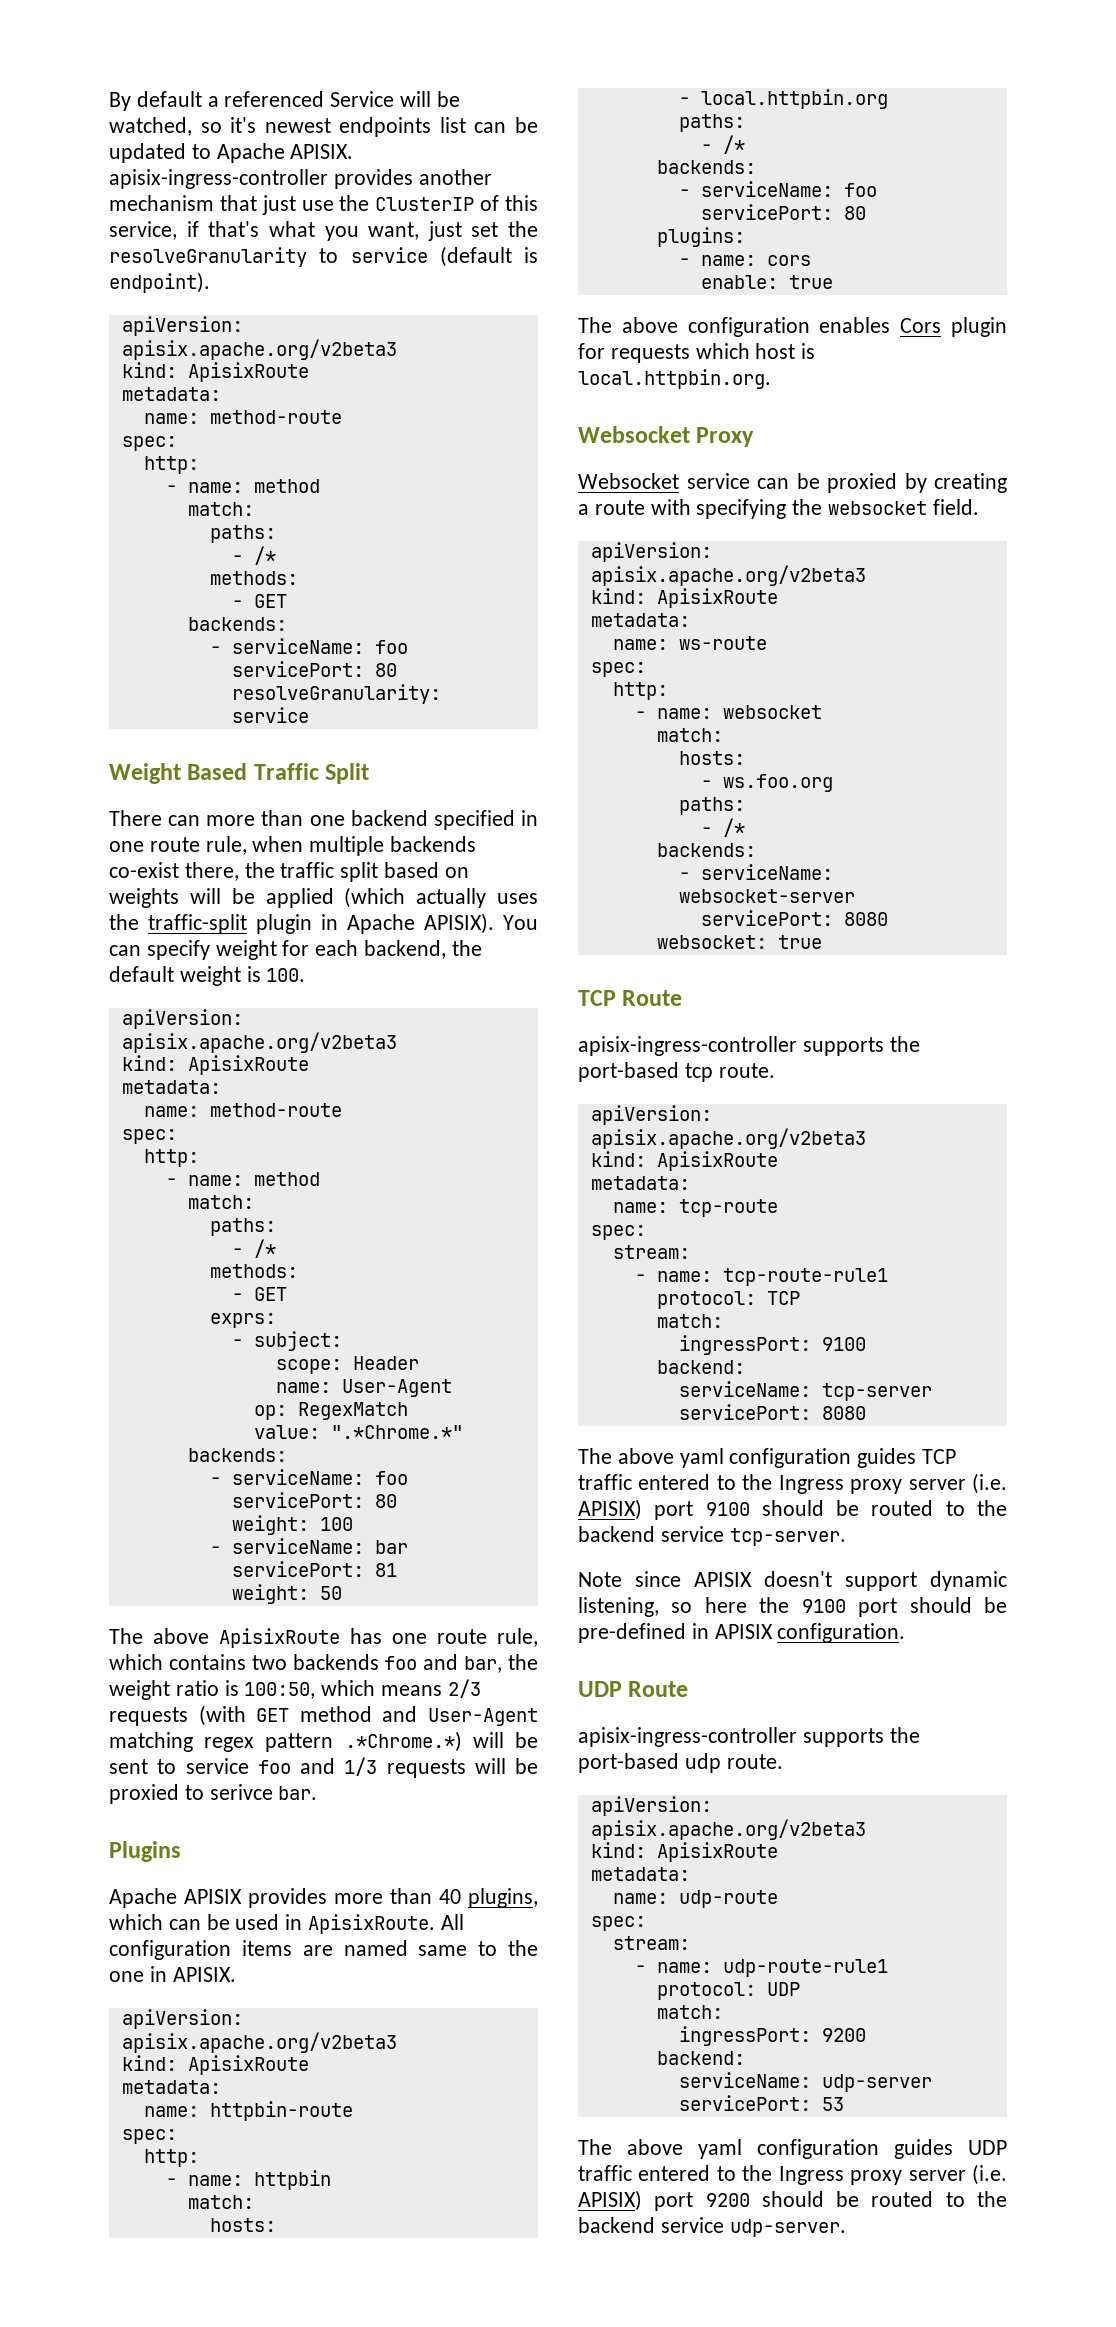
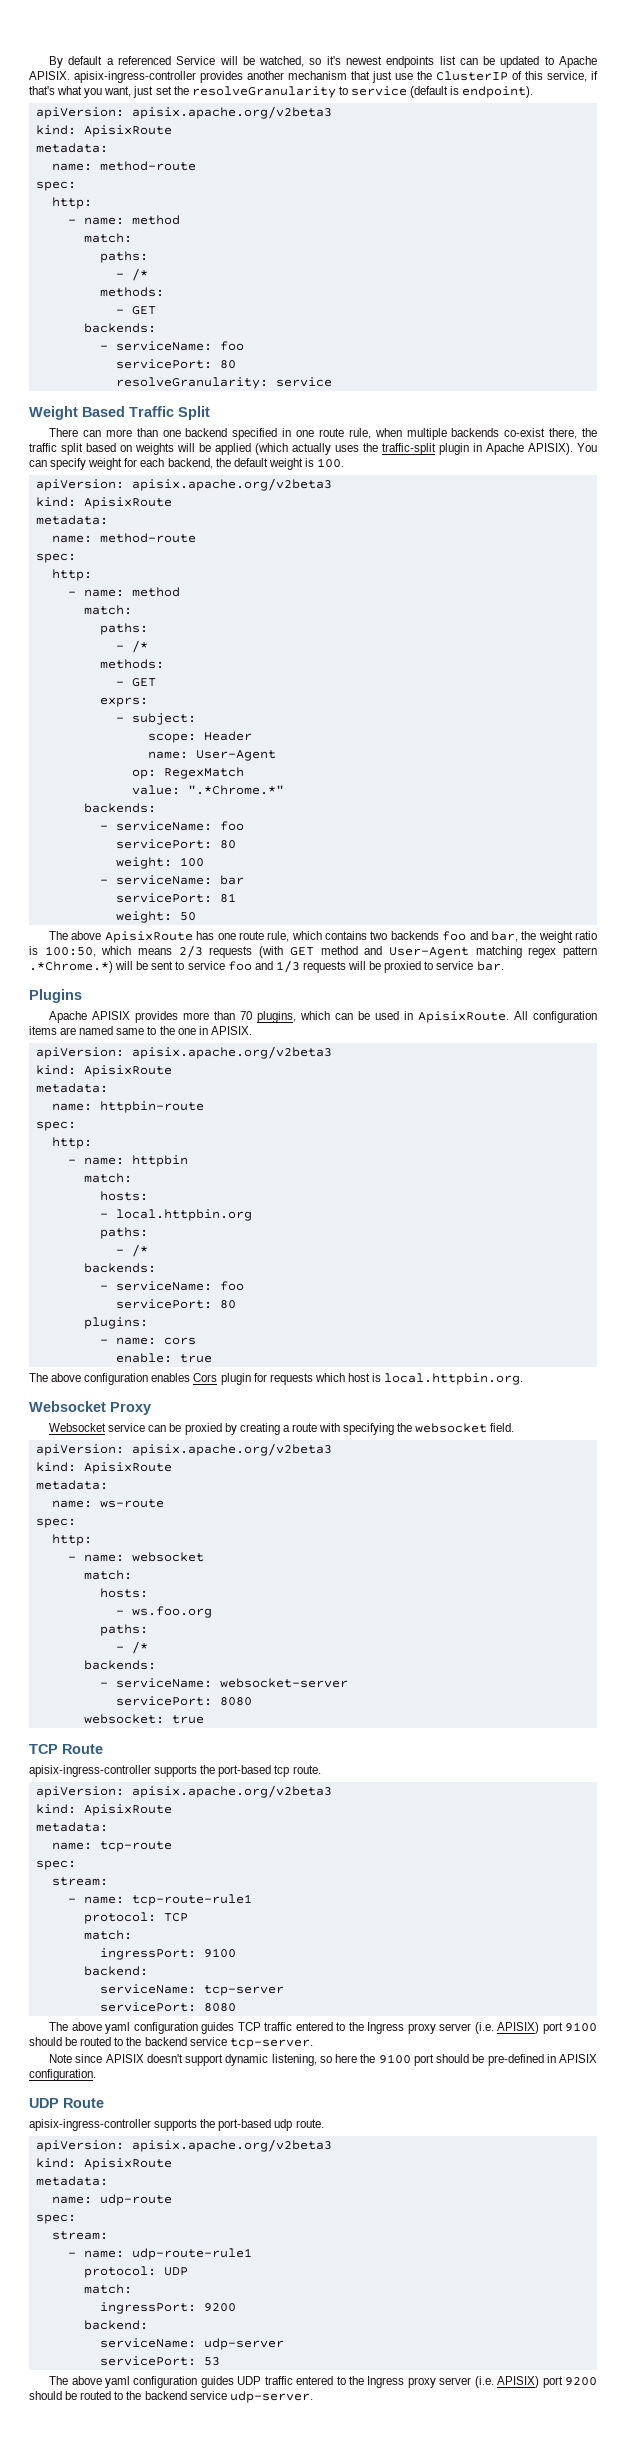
[209,1784,273,1800] serivce -> [436,961,474,970] service
[439,1889,461,1904] 40 -> [240,1011,253,1020] 70

